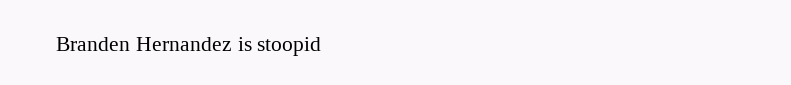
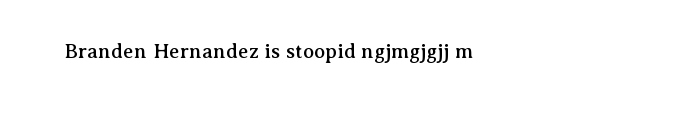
(322, 46) none -> [361,44,473,63] ngjmgjgjj m

